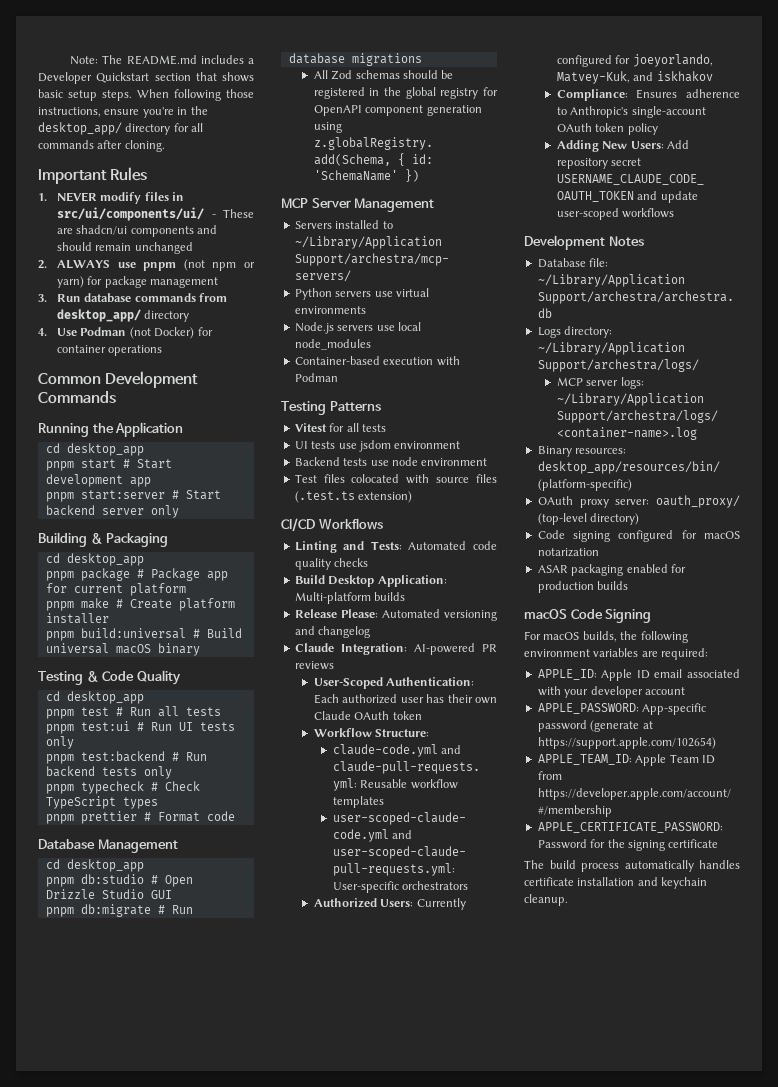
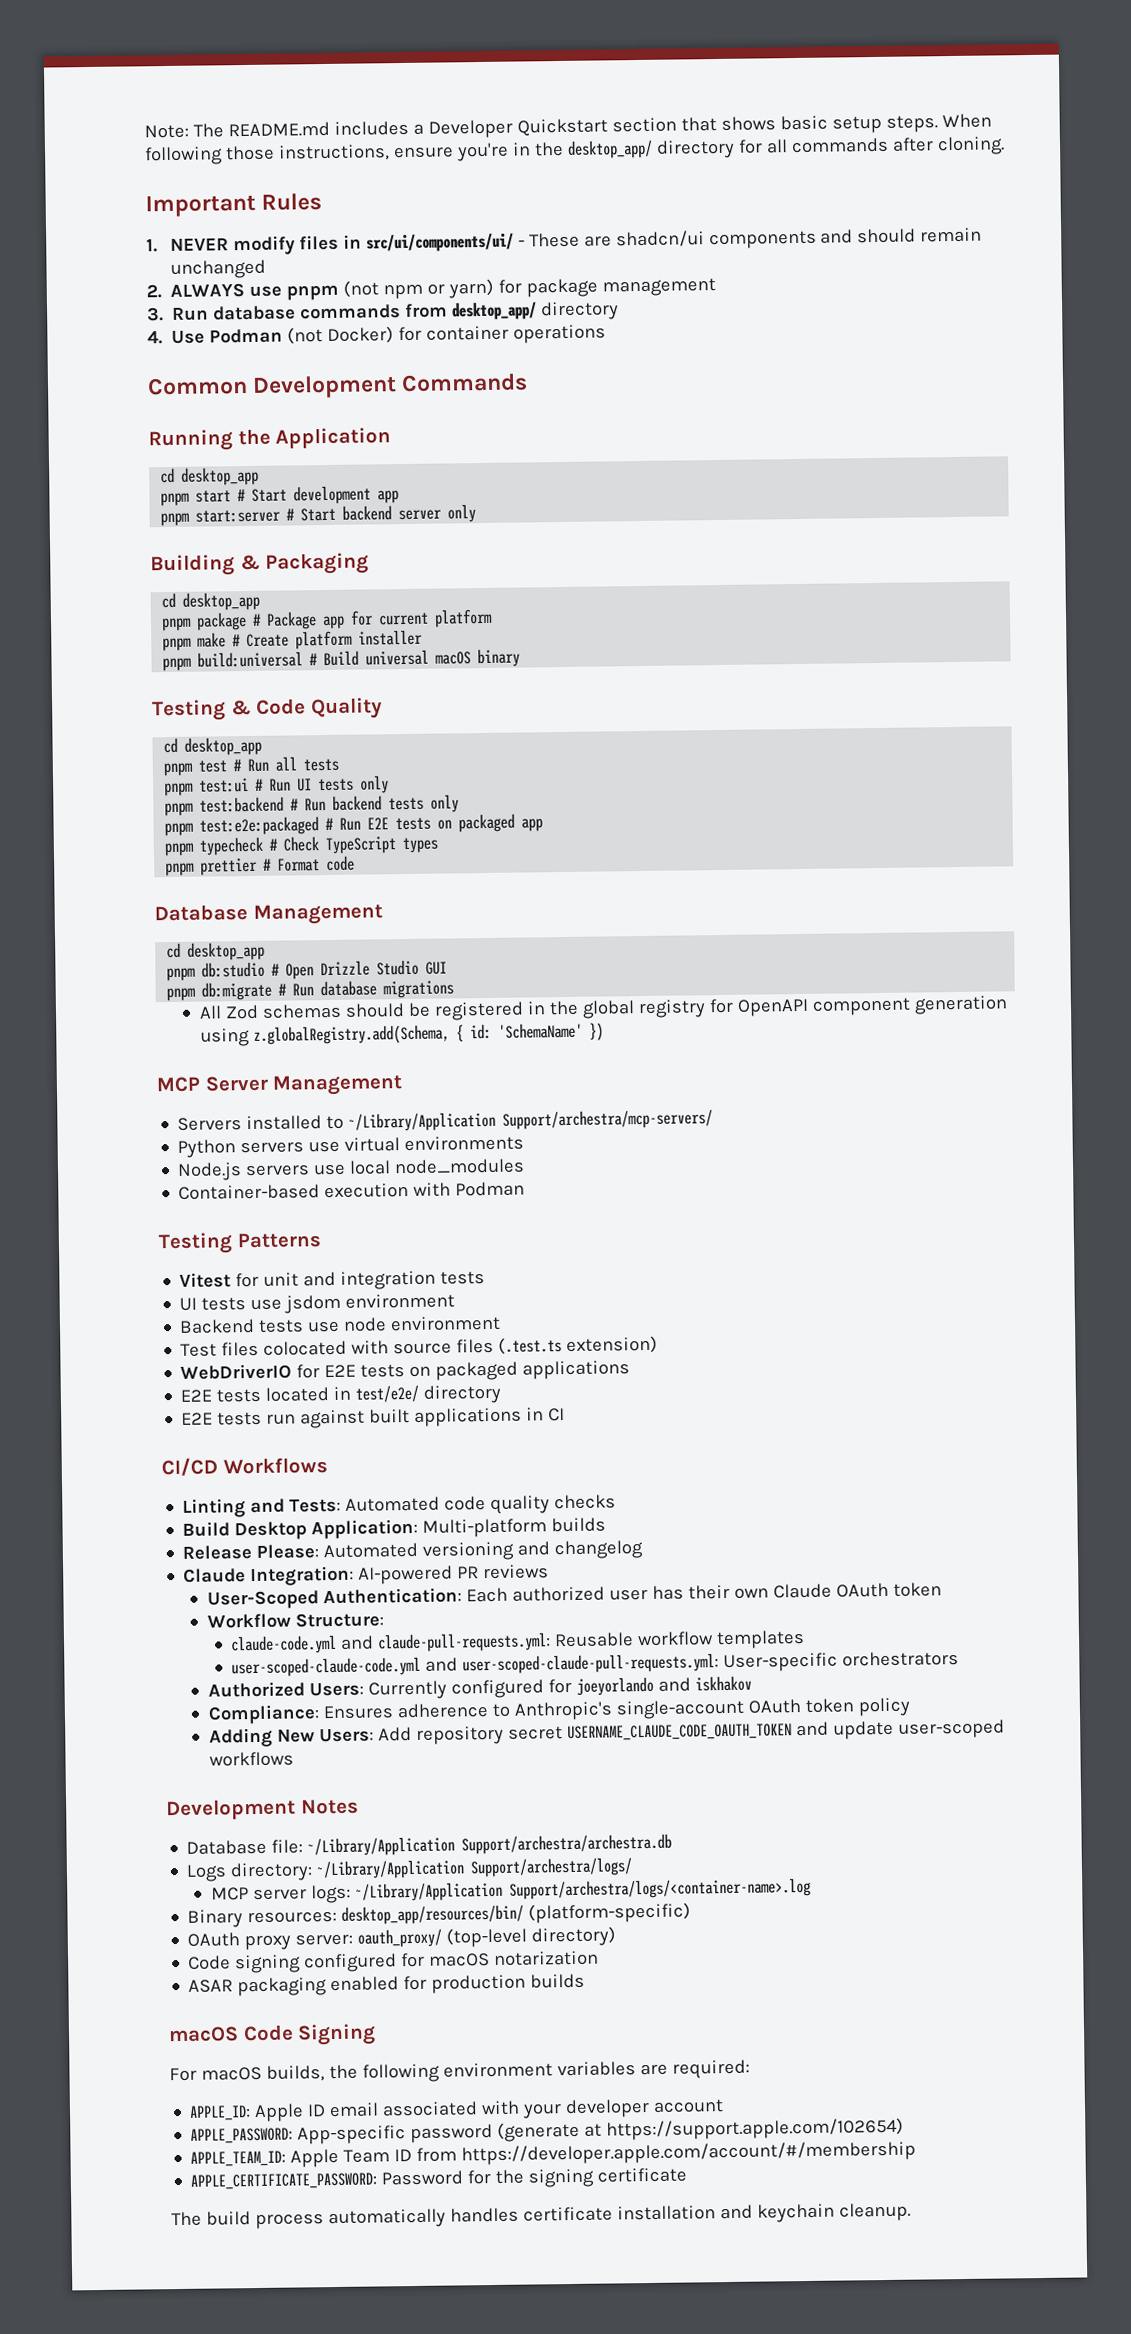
(172, 772) none -> [164,813,544,837] // pnpm test:e2e:packaged # Run E2E tests on packaged app
[346,423,359,432] all -> [263,1270,437,1290] unit and integration
(413, 497) none -> [180,1360,631,1381] [180,1384,502,1404] [181,1407,566,1429] // WebDriverIO for E2E tests on packaged applications // E2E tests located in test/e2e/ directory // E2E tests run against built applications in CI
[632,54,713,67] [556,71,630,84] joeyorlando, Matvey-Kuk, -> [575,1676,654,1696] joeyorlando

